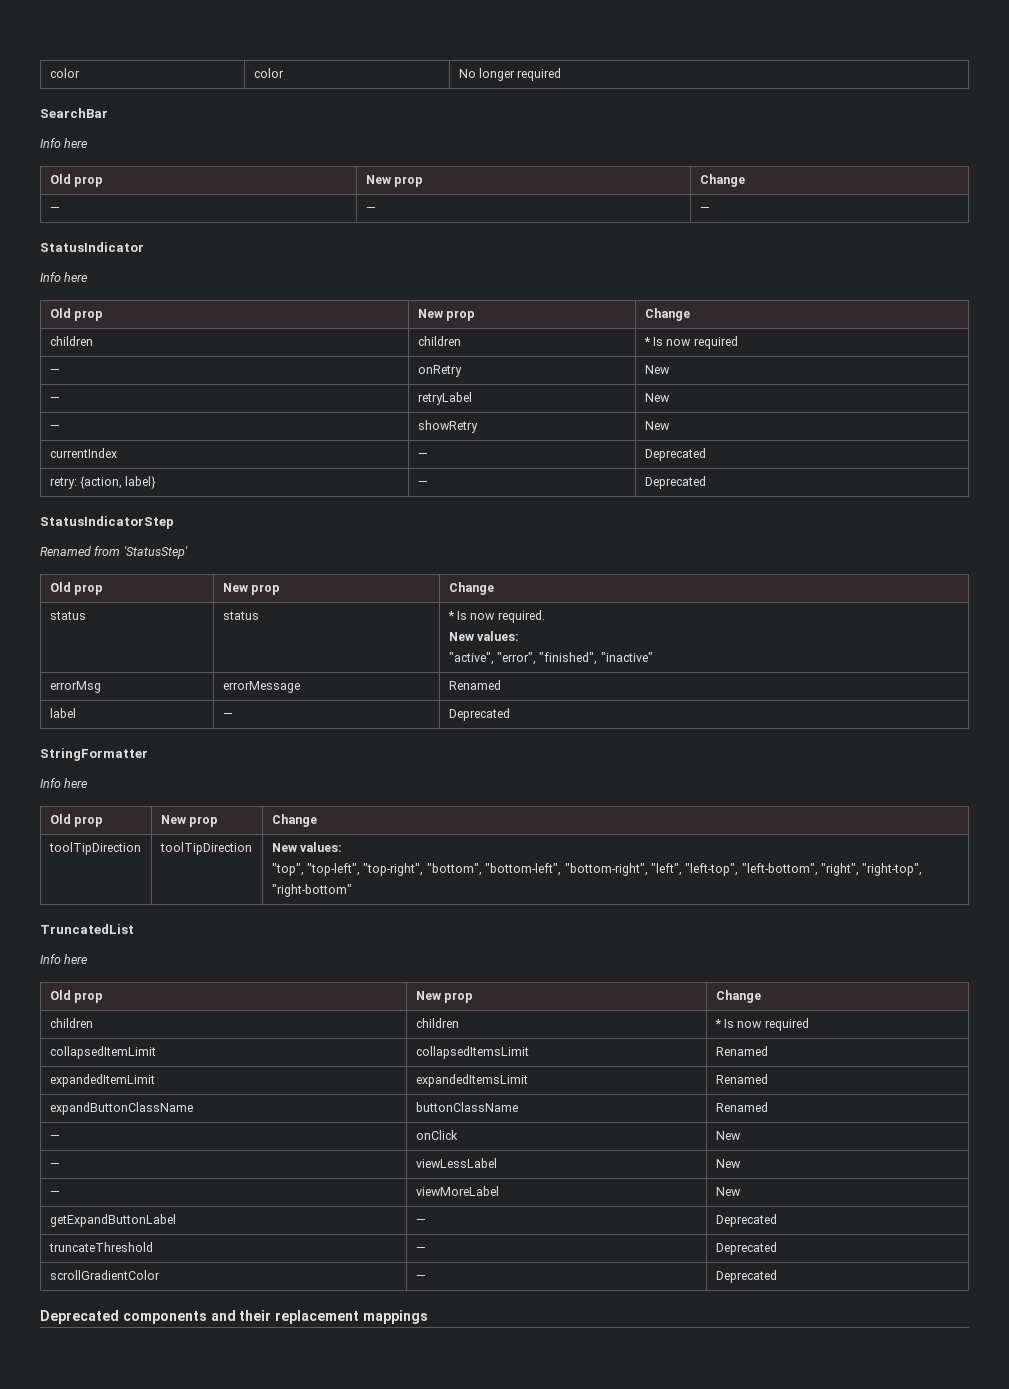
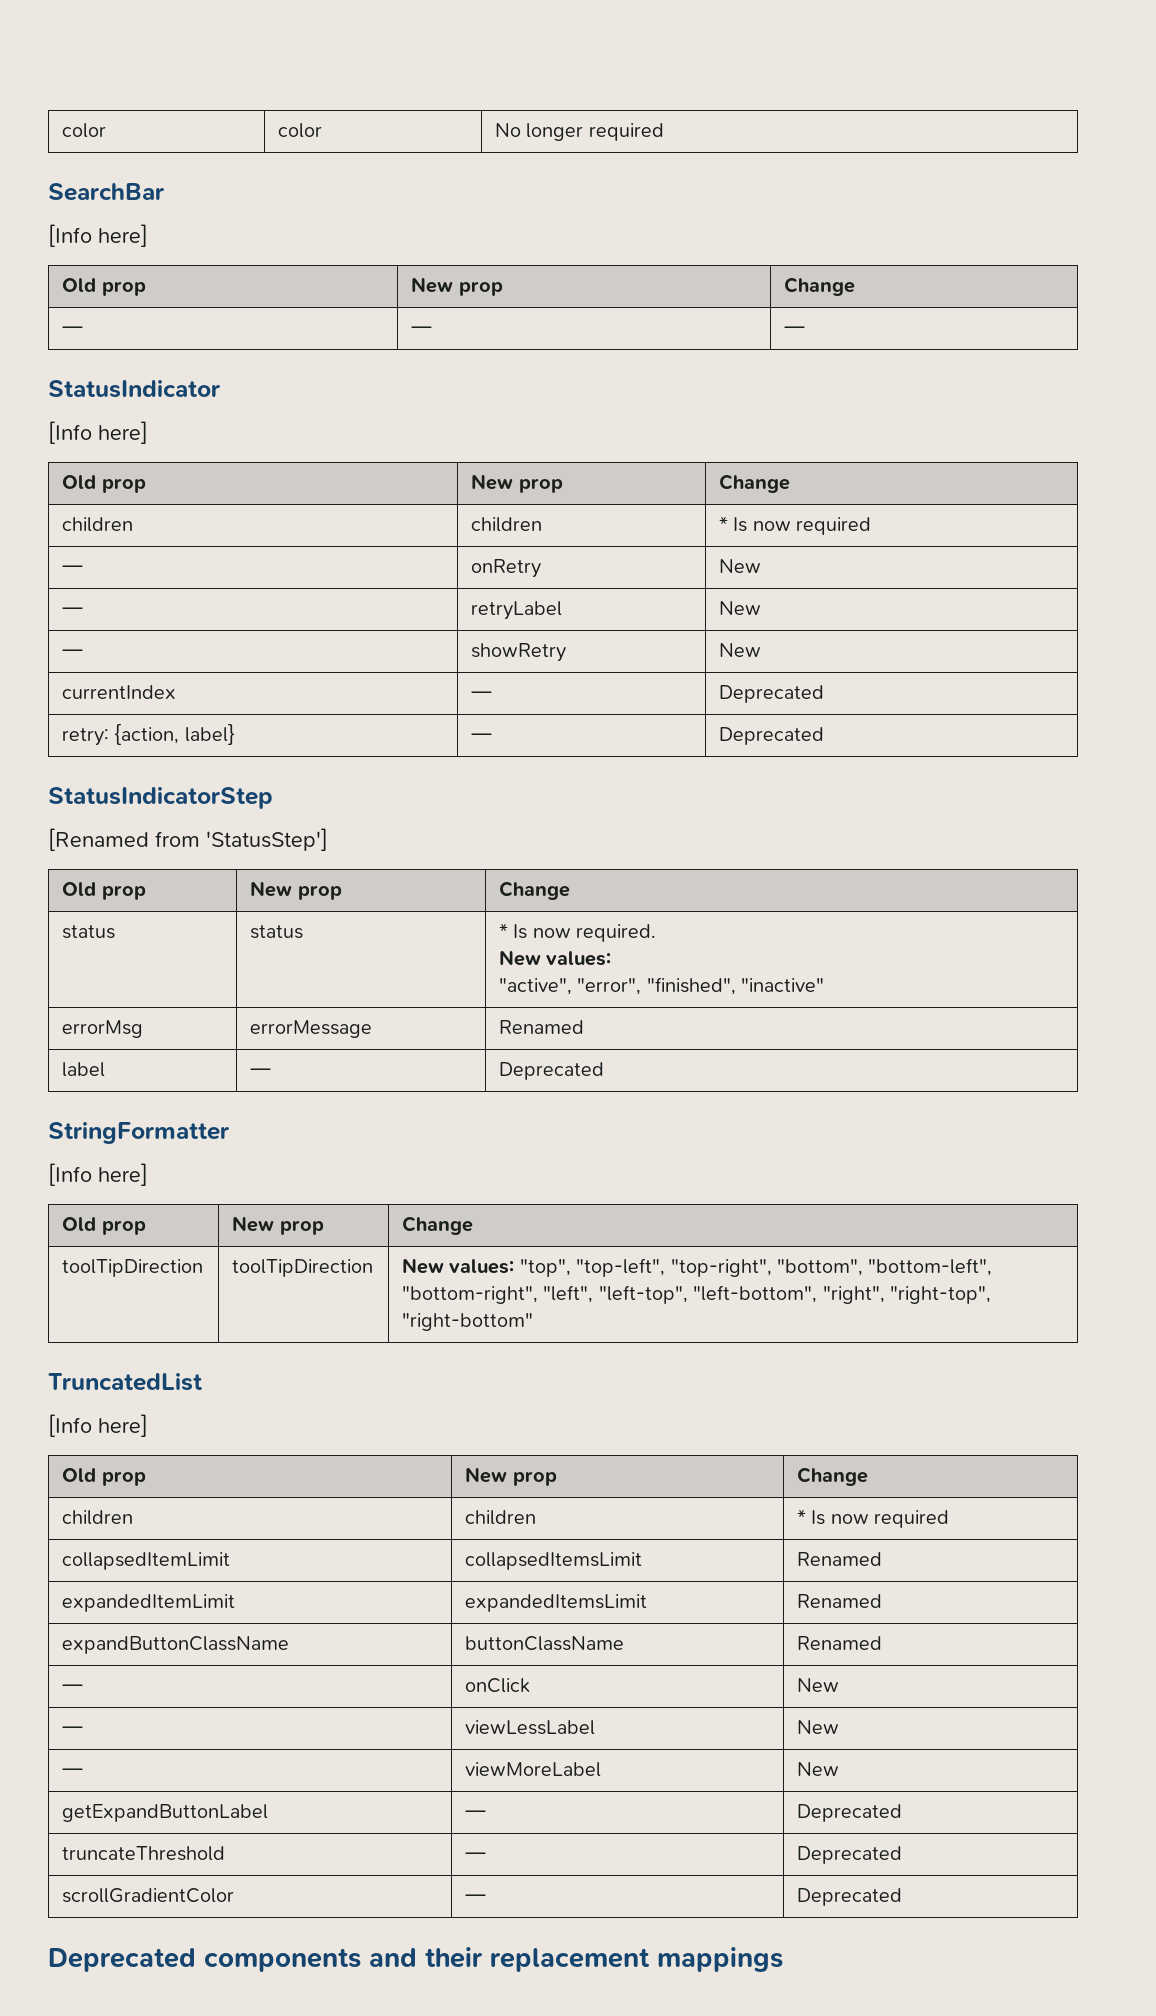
[40,138,89,148] Info here -> [48,224,148,247] [Info here]
[40,272,89,282] Info here -> [48,421,148,444] [Info here]
[40,546,188,559] Renamed from 'StatusStep' -> [48,828,328,851] [Renamed from 'StatusStep']
[40,778,89,788] Info here -> [48,1163,148,1186] [Info here]
(343, 847) // -> (515, 1266) none
[40,954,89,964] Info here -> [48,1414,148,1437] [Info here]

